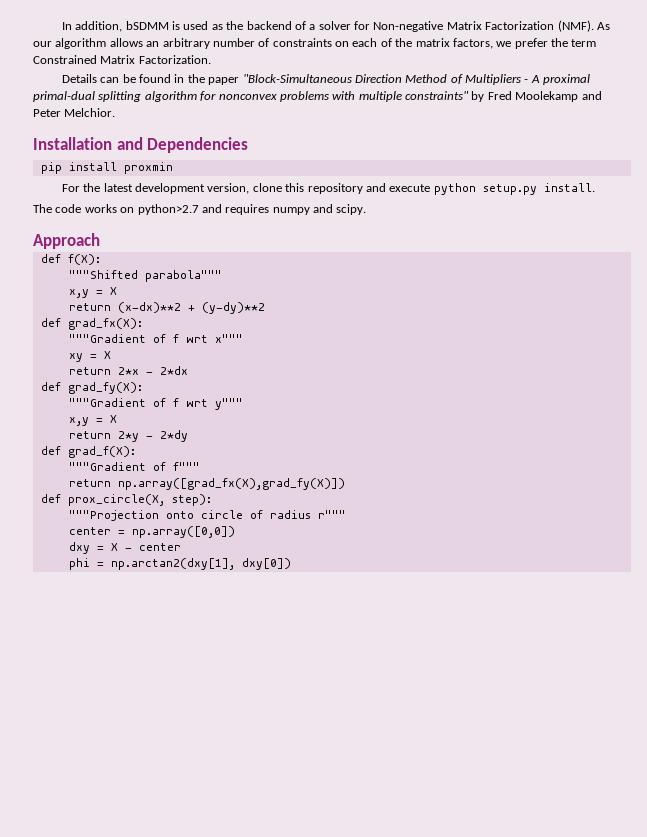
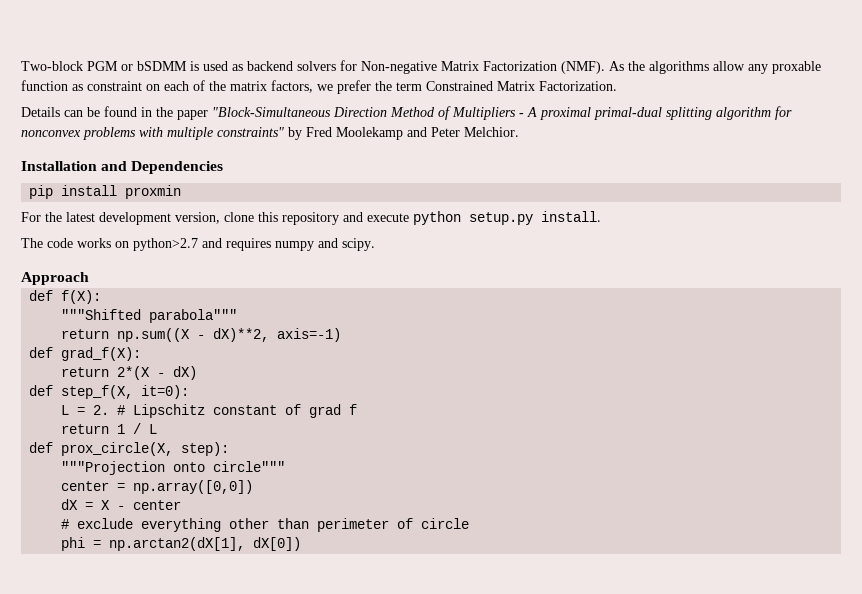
[61,21,123,32] In addition, -> [21,61,133,71] Two-block PGM or
[226,21,351,30] the backend of a solver -> [247,61,336,71] backend solvers
[33,38,332,49] our algorithm allows an arbitrary number of constraints -> [628,61,821,74] [21,80,142,91] the algorithms allow any proxable function as constraint
[68,287,117,298] [68,302,265,314] [40,318,143,330] [68,334,243,343] [68,351,111,362] [68,366,188,375] [40,382,143,394] [68,398,243,410] [68,415,117,426] [68,430,188,442] [40,446,136,458] [68,462,200,471] [68,478,345,490] x,y = X // return (x-dx)**2 + (y-dy)**2 // def grad_fx(X): // """Gradient of f wrt x""" // xy = X // return 2*x - 2*dx // def grad_fy(X): // """Gradient of f wrt y""" // x,y = X // return 2*y - 2*dy // def grad_f(X): // """Gradient of f""" // return np.array([grad_fx(X),grad_fy(X)]) -> [61,328,342,342] [29,347,142,361] [61,366,198,380] [29,385,190,399] [61,404,358,418] [61,423,158,434] return np.sum((X - dX)**2, axis=-1) // def grad_f(X): // return 2*(X - dX) // def step_f(X, it=0): // L = 2. # Lipschitz constant of grad f // return 1 / L
[200,510,346,519] circle of radius r""" -> [213,461,286,472] circle"""
[68,542,90,554] dxy -> [61,499,79,510] dX
(181, 547) none -> [61,518,470,532] // # exclude everything other than perimeter of circle
[110,558,291,570] np.arctan2(dxy[1], dxy[0]) -> [109,537,302,551] np.arctan2(dX[1], dX[0])

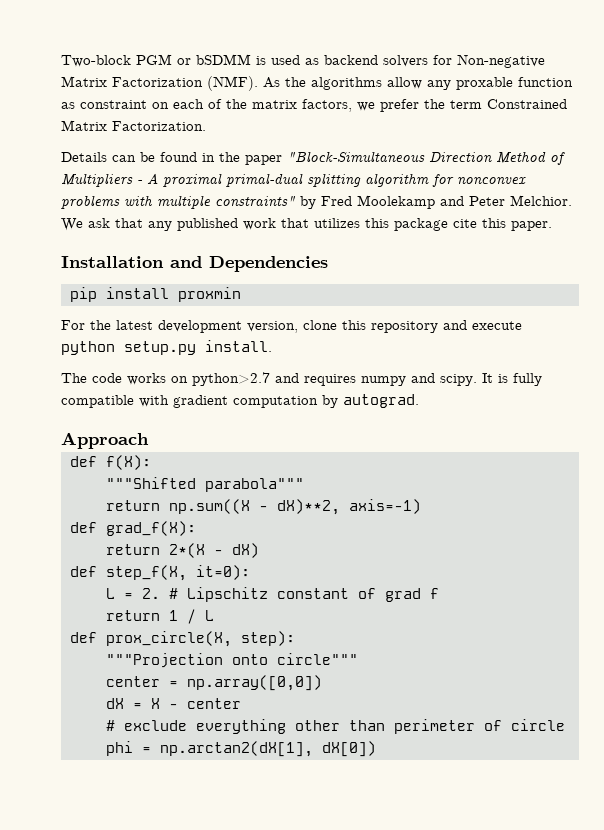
(519, 132) none -> [61,218,552,231] We ask that any published work that utilizes this package cite this paper.
(375, 244) none -> [482,373,542,386] [61,394,419,408] It is fully compatible with gradient computation by autograd.

